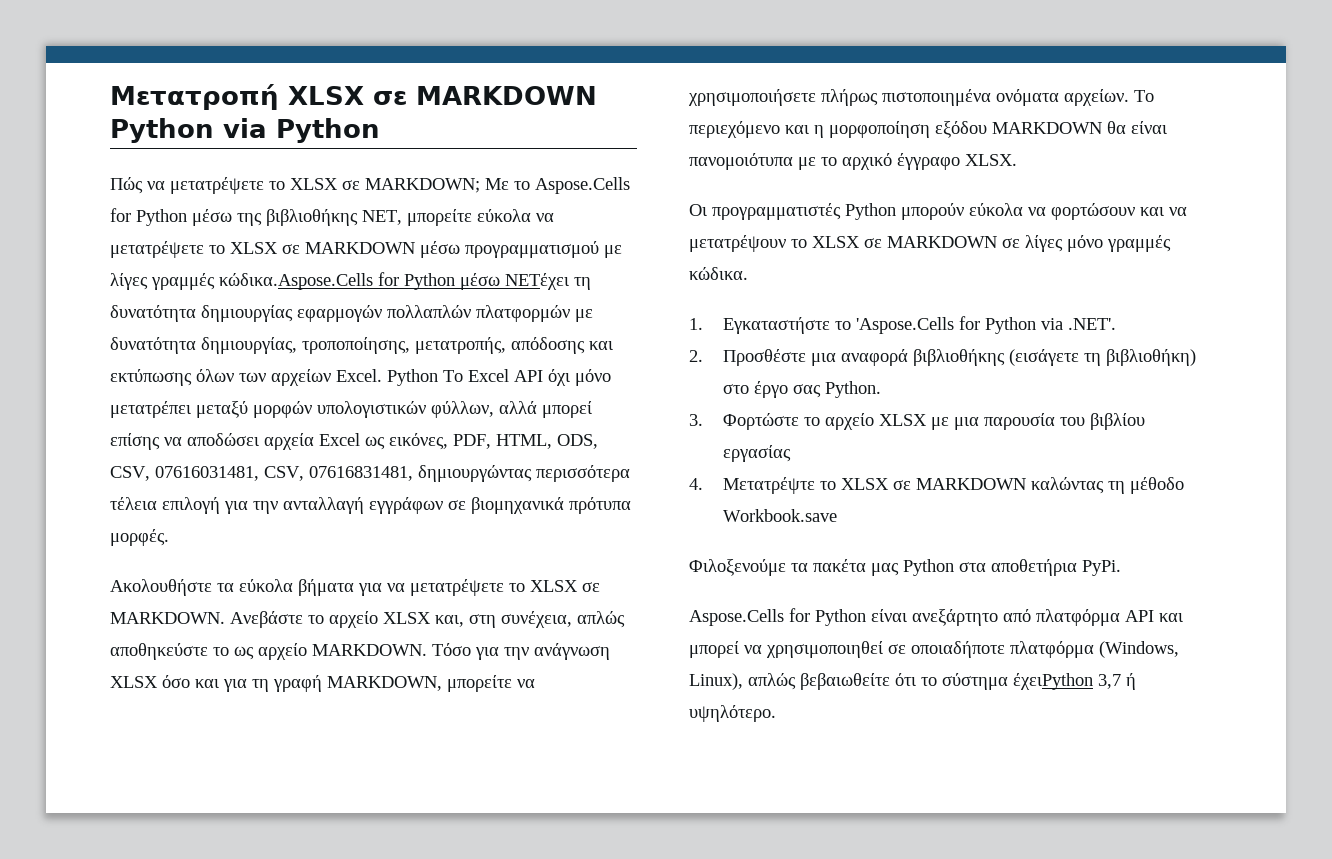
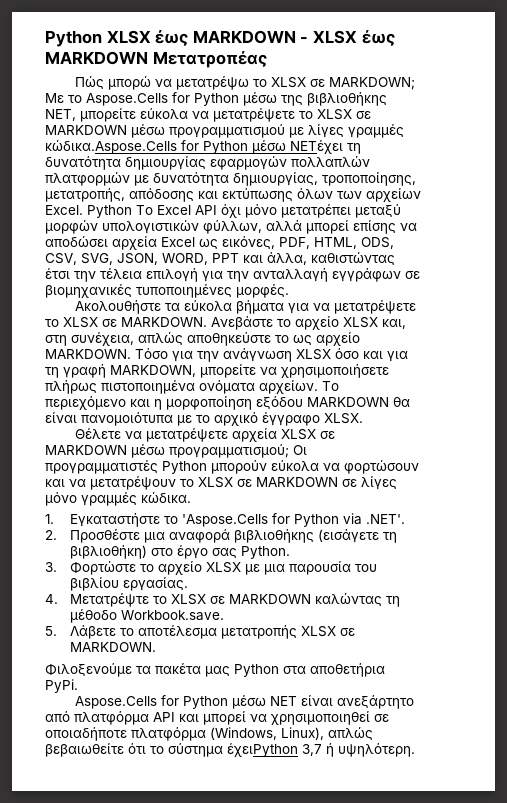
[110,84,597,110] [110,118,380,143] [110,177,264,194] Μετατροπή XLSX σε MARKDOWN Python via Python // Πώς να μετατρέψετε -> [45,30,395,47] [45,51,267,68] [75,76,250,90] Python XLSX έως MARKDOWN - XLSX έως MARKDOWN Μετατροπέας // Πώς μπορώ να μετατρέψω
[155,465,630,482] 07616031481, CSV, 07616831481, δημιουργώντας περισσότερα -> [81,252,395,265] [45,268,96,282] SVG, JSON, WORD, PPT και άλλα, καθιστώντας έτσι την
[471,497,631,514] βιομηχανικά πρότυπα -> [45,284,232,298] βιομηχανικές τυποποιημένες
(1017, 160) none -> [75,428,336,442] [45,444,289,458] Θέλετε να μετατρέψετε αρχεία XLSX σε MARKDOWN μέσω προγραμματισμού;
[722,445,791,462] εργασίας -> [123,577,189,591] εργασίας.
[722,509,837,522] Workbook.save -> [121,610,225,621] [45,625,356,639] [70,642,157,652] Workbook.save. // 5. Λάβετε το αποτέλεσμα μετατροπής XLSX σε MARKDOWN.
(866, 617) none -> [232,695,298,709] μέσω NET
[689,705,776,722] υψηλότερο. -> [338,743,415,757] υψηλότερη.

